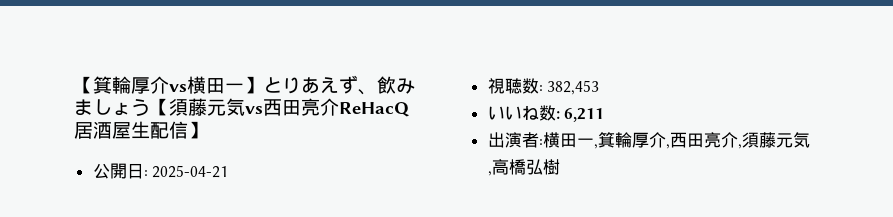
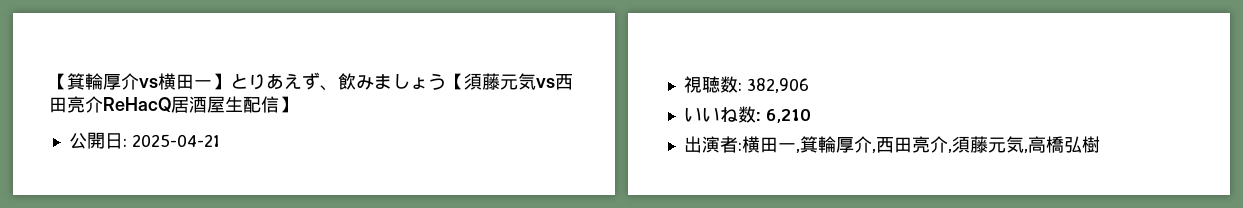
[547,80,600,95] 382,453 -> [746,78,809,93] 382,906
[564,108,605,122] 6,211 -> [765,109,811,123] 6,210

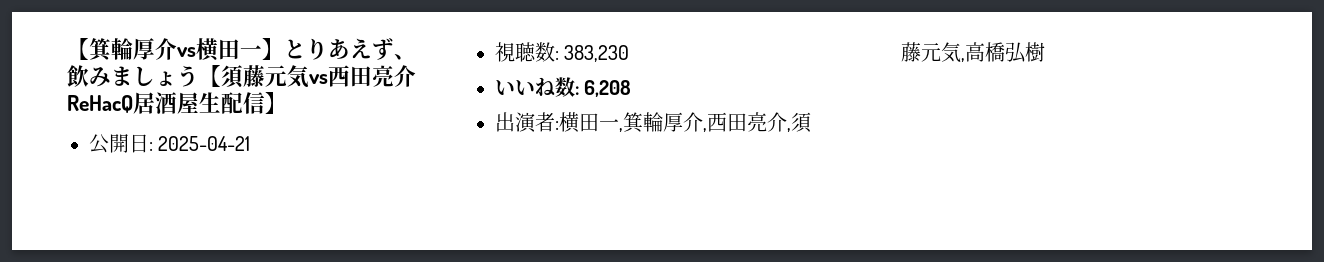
[746,78,809,93] 382,906 -> [564,45,630,62] 383,230
[765,109,811,123] 6,210 -> [584,80,632,97] 6,208

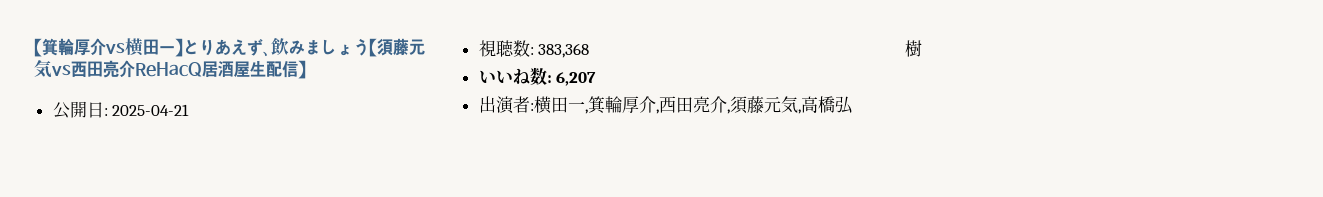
[564,45,630,62] 383,230 -> [538,43,590,58] 383,368
[584,80,632,97] 6,208 -> [556,72,597,86] 6,207

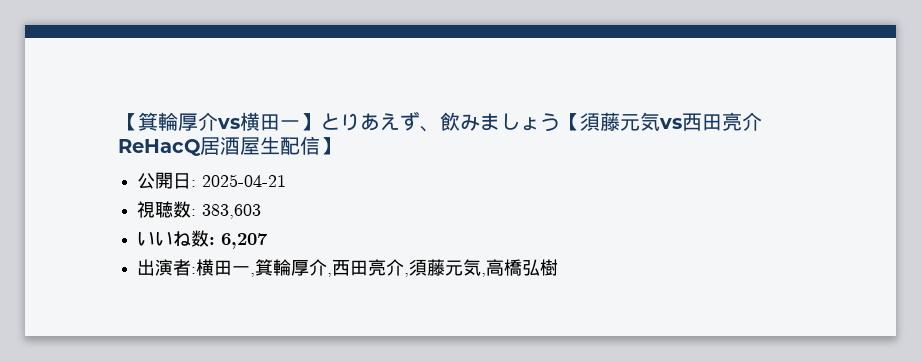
[538,43,590,58] 383,368 -> [202,204,262,219] 383,603

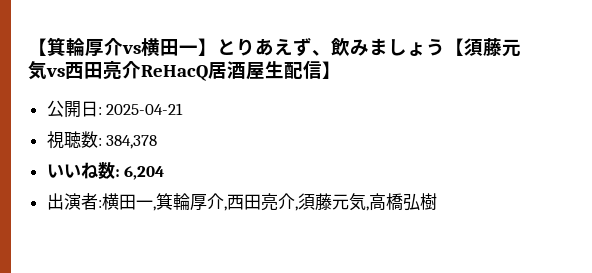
[202,204,262,219] 383,603 -> [106,135,158,149] 384,378
[221,233,269,249] 6,207 -> [124,166,165,180] 6,204

